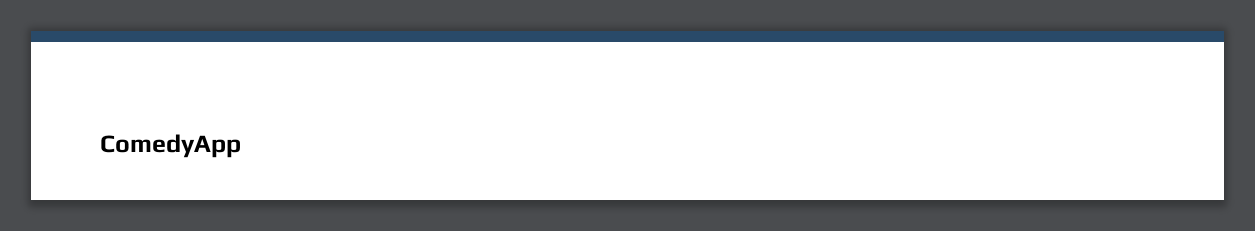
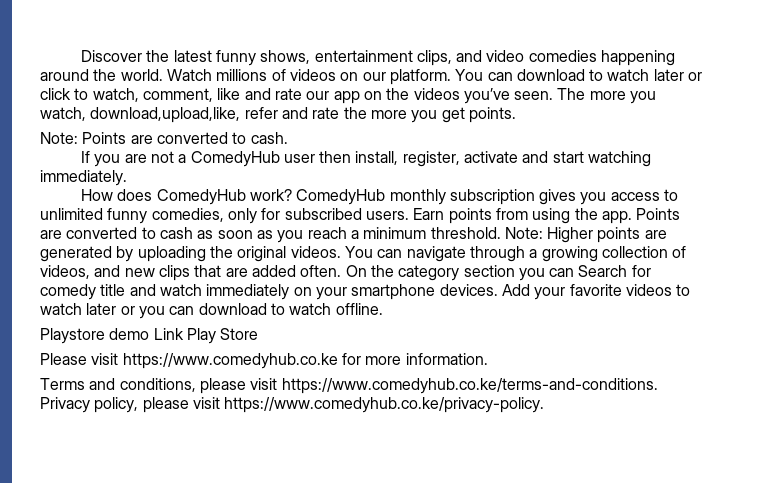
[100,134,241,158] ComedyApp -> [80,50,676,66] [40,69,703,85] [40,88,657,104] [40,107,516,123] [40,132,288,144] [80,151,652,167] [40,170,127,186] [80,189,679,205] [40,208,681,224] [40,227,667,243] [40,246,687,262] [40,265,651,281] [40,284,691,300] [40,303,383,319] [40,328,259,344] [40,353,488,369] [40,378,658,394] [40,397,545,413] Discover the latest funny shows, entertainment clips, and video comedies happening around the world. Watch millions of videos on our platform. You can download to watch later or click to watch, comment, like and rate our app on the videos you’ve seen. The more you watch, download,upload,like, refer and rate the more you get points. // Note: Points are converted to cash. // If you are not a ComedyHub user then install, register, activate and start watching immediately. // How does ComedyHub work? ComedyHub monthly subscription gives you access to unlimited funny comedies, only for subscribed users. Earn points from using the app. Points are converted to cash as soon as you reach a minimum threshold. Note: Higher points are generated by uploading the original videos. You can navigate through a growing collection of videos, and new clips that are added often. On the category section you can Search for comedy title and watch immediately on your smartphone devices. Add your favorite videos to watch later or you can download to watch offline. // Playstore demo Link Play Store // Please visit https://www.comedyhub.co.ke for more information. // Terms and conditions, please visit https://www.comedyhub.co.ke/terms-and-conditions. Privacy policy, please visit https://www.comedyhub.co.ke/privacy-policy.

